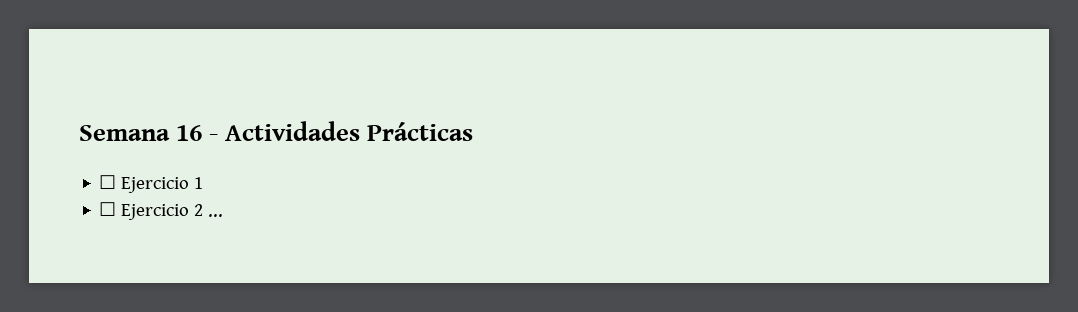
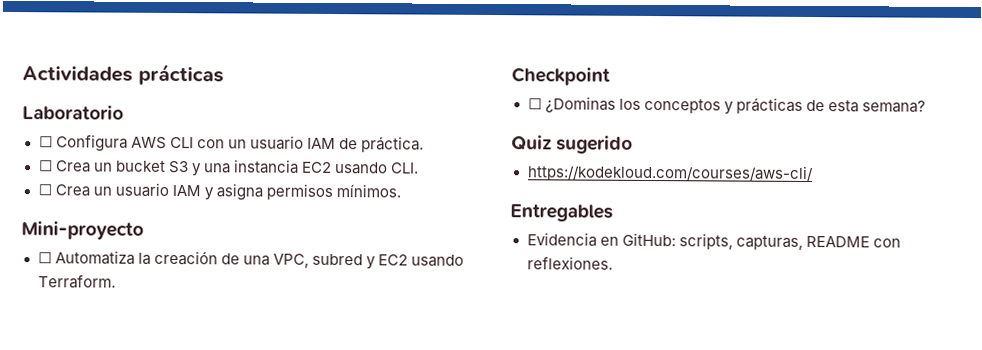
[79,121,474,141] [99,175,204,193] [99,202,224,220] Semana 16 - Actividades Prácticas // ☐ Ejercicio 1 // ☐ Ejercicio 2 ... -> [22,63,224,86] [22,105,124,120] [38,134,424,153] [38,159,420,177] [37,182,401,201] [21,221,144,240] [37,250,465,270] [37,274,116,289] [511,67,610,86] [527,96,926,115] [511,135,634,154] [526,164,814,183] [510,204,613,222] [526,232,901,250] [526,256,613,270] Actividades prácticas // Laboratorio // ☐ Configura AWS CLI con un usuario IAM de práctica. // ☐ Crea un bucket S3 y una instancia EC2 usando CLI. // ☐ Crea un usuario IAM y asigna permisos mínimos. // Mini-proyecto // ☐ Automatiza la creación de una VPC, subred y EC2 usando Terraform. // Checkpoint // ☐ ¿Dominas los conceptos y prácticas de esta semana? // Quiz sugerido // https://kodekloud.com/courses/aws-cli/ // Entregables // Evidencia en GitHub: scripts, capturas, README con reflexiones.

